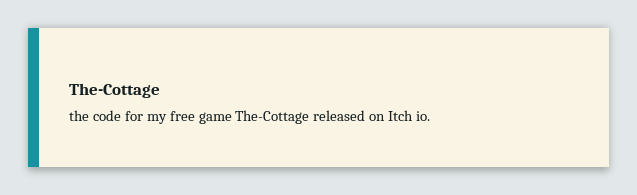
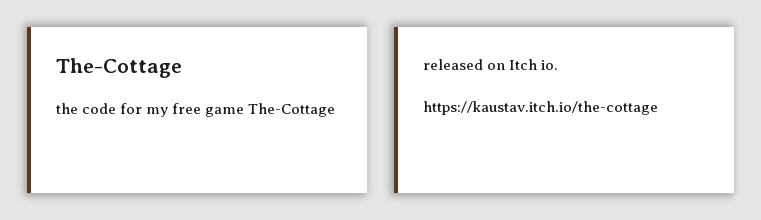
(431, 116) none -> [423,101,658,115] // https://kaustav.itch.io/the-cottage

